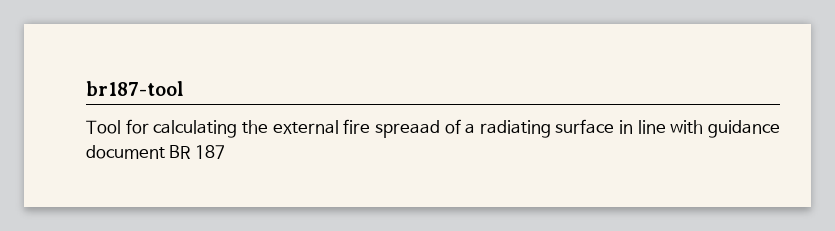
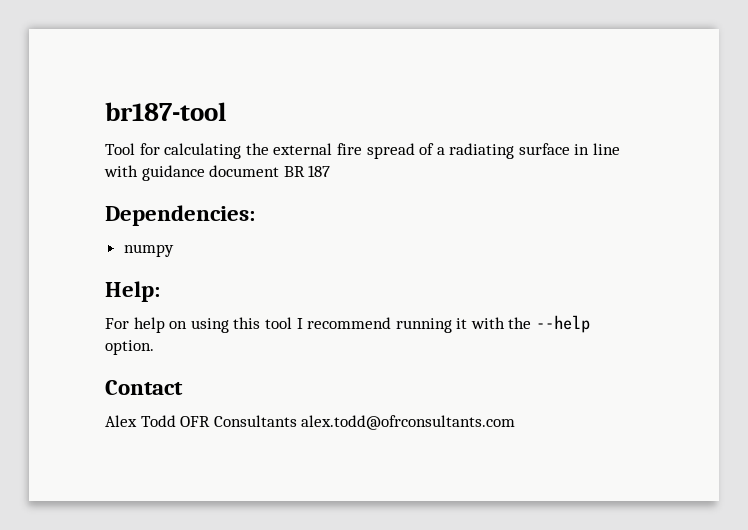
[374,120,440,138] spreaad -> [366,143,415,159] spread
(225, 152) none -> [105,205,255,226] [123,244,174,257] [105,281,160,302] [105,315,591,333] [105,340,154,355] [105,380,183,395] [105,415,516,430] // Dependencies: // numpy // Help: // For help on using this tool I recommend running it with the --help option. // Contact // Alex Todd OFR Consultants alex.todd@ofrconsultants.com

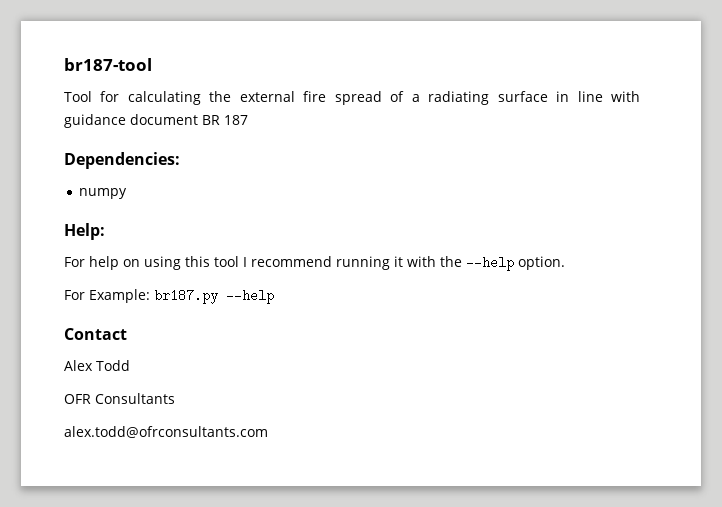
(154, 347) none -> [64,289,274,304] // For Example: br187.py --help
(176, 421) none -> (130, 365) //
(297, 421) none -> (175, 398) //

